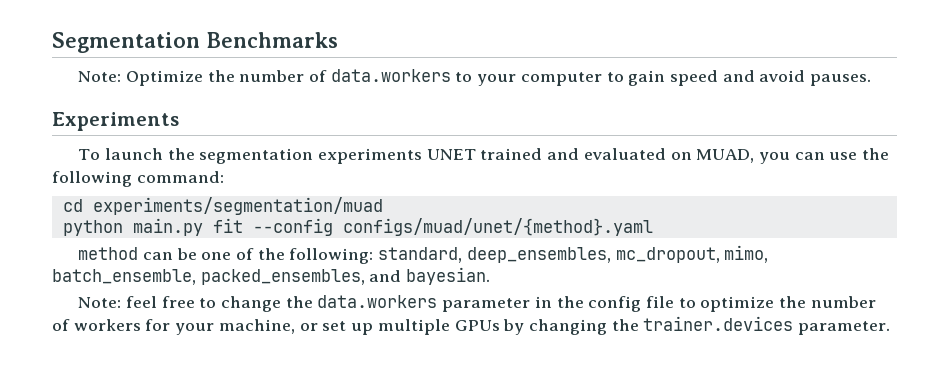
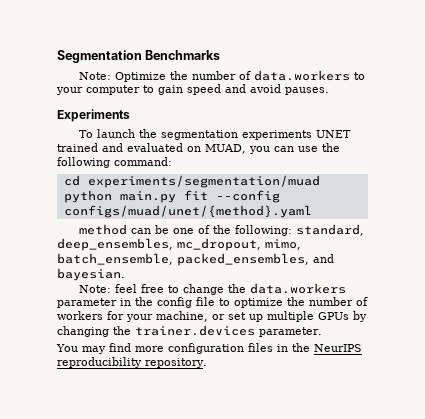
(891, 328) none -> [56,343,362,354] [57,357,207,368] // You may find more configuration files in the NeurIPS reproducibility repository.

